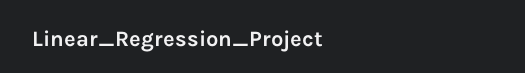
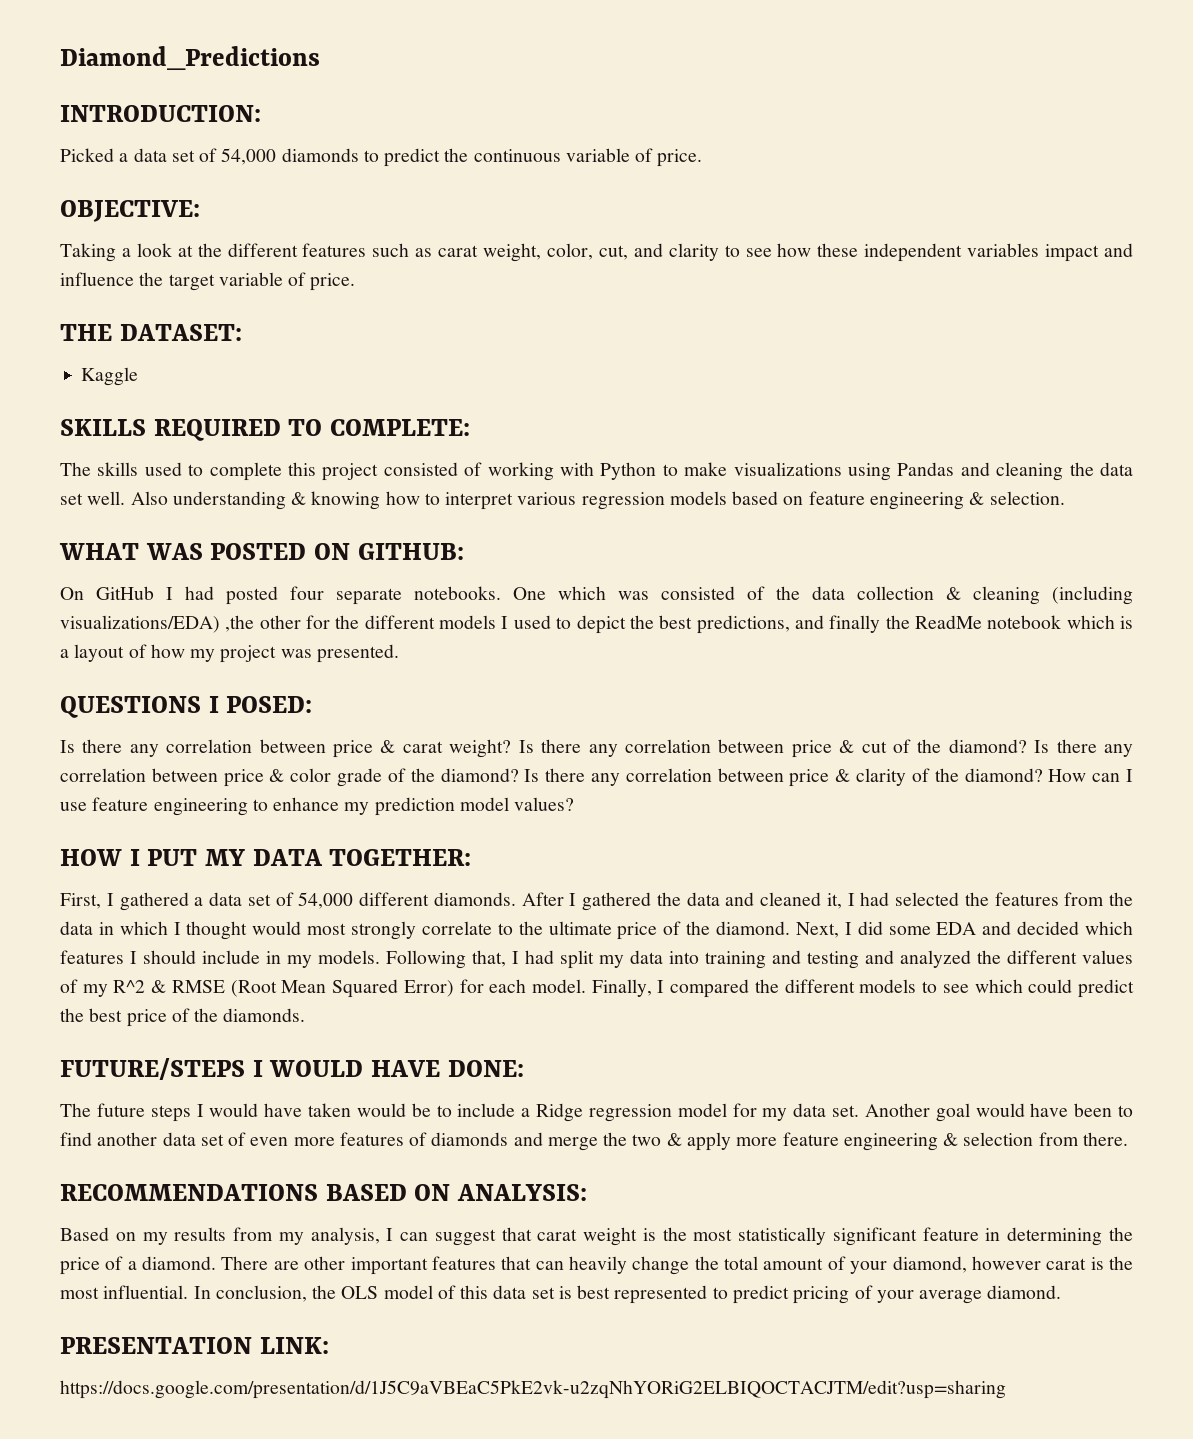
[32,30,323,52] Linear_Regression_Project -> [60,46,320,70] [60,105,261,122] [60,148,703,167] [60,200,200,222] [60,243,1133,262] [60,272,356,291] [60,324,242,341] [81,367,139,386] [60,419,471,441] [60,462,1133,481] [60,491,1065,510] [59,543,464,560] [60,586,1133,605] [60,615,1134,634] [60,644,399,663] [60,696,313,718] [60,739,1133,758] [60,768,1134,787] [60,797,575,816] [60,849,472,866] [60,892,1133,911] [60,921,1133,940] [60,950,1133,969] [60,979,1135,998] [60,1008,306,1027] [60,1058,524,1080] [60,1103,1134,1122] [60,1132,1128,1151] [60,1184,588,1201] [60,1227,1134,1246] [60,1256,1133,1275] [60,1285,1062,1304] [60,1337,329,1354] [60,1380,1006,1399] Diamond_Predictions // INTRODUCTION: // Picked a data set of 54,000 diamonds to predict the continuous variable of price. // OBJECTIVE: // Taking a look at the different features such as carat weight, color, cut, and clarity to see how these independent variables impact and influence the target variable of price. // THE DATASET: // Kaggle // SKILLS REQUIRED TO COMPLETE: // The skills used to complete this project consisted of working with Python to make visualizations using Pandas and cleaning the data set well. Also understanding & knowing how to interpret various regression models based on feature engineering & selection. // WHAT WAS POSTED ON GITHUB: // On GitHub I had posted four separate notebooks. One which was consisted of the data collection & cleaning (including visualizations/EDA) ,the other for the different models I used to depict the best predictions, and finally the ReadMe notebook which is a layout of how my project was presented. // QUESTIONS I POSED: // Is there any correlation between price & carat weight? Is there any correlation between price & cut of the diamond? Is there any correlation between price & color grade of the diamond? Is there any correlation between price & clarity of the diamond? How can I use feature engineering to enhance my prediction model values? // HOW I PUT MY DATA TOGETHER: // First, I gathered a data set of 54,000 different diamonds. After I gathered the data and cleaned it, I had selected the features from the data in which I thought would most strongly correlate to the ultimate price of the diamond. Next, I did some EDA and decided which features I should include in my models. Following that, I had split my data into training and testing and analyzed the different values of my R^2 & RMSE (Root Mean Squared Error) for each model. Finally, I compared the different models to see which could predict the best price of the diamonds. // FUTURE/STEPS I WOULD HAVE DONE: // The future steps I would have taken would be to include a Ridge regression model for my data set. Another goal would have been to find another data set of even more features of diamonds and merge the two & apply more feature engineering & selection from there. // RECOMMENDATIONS BASED ON ANALYSIS: // Based on my results from my analysis, I can suggest that carat weight is the most statistically significant feature in determining the price of a diamond. There are other important features that can heavily change the total amount of your diamond, however carat is the most influential. In conclusion, the OLS model of this data set is best represented to predict pricing of your average diamond. // PRESENTATION LINK: // https://docs.google.com/presentation/d/1J5C9aVBEaC5PkE2vk-u2zqNhYORiG2ELBIQOCTACJTM/edit?usp=sharing

